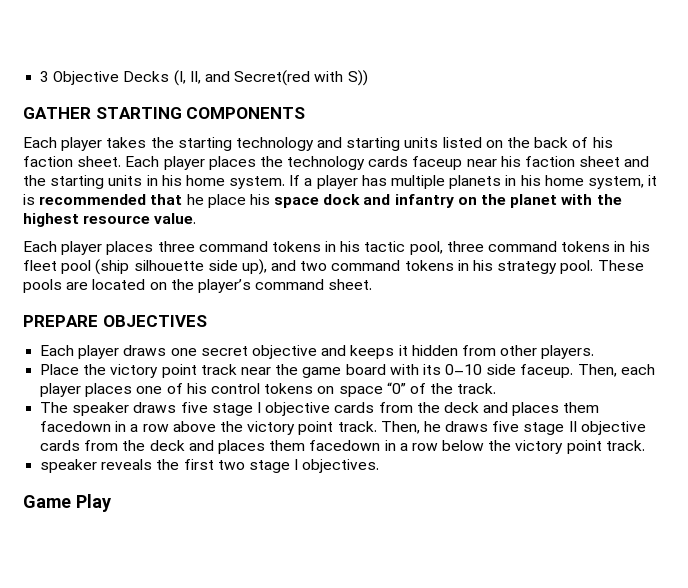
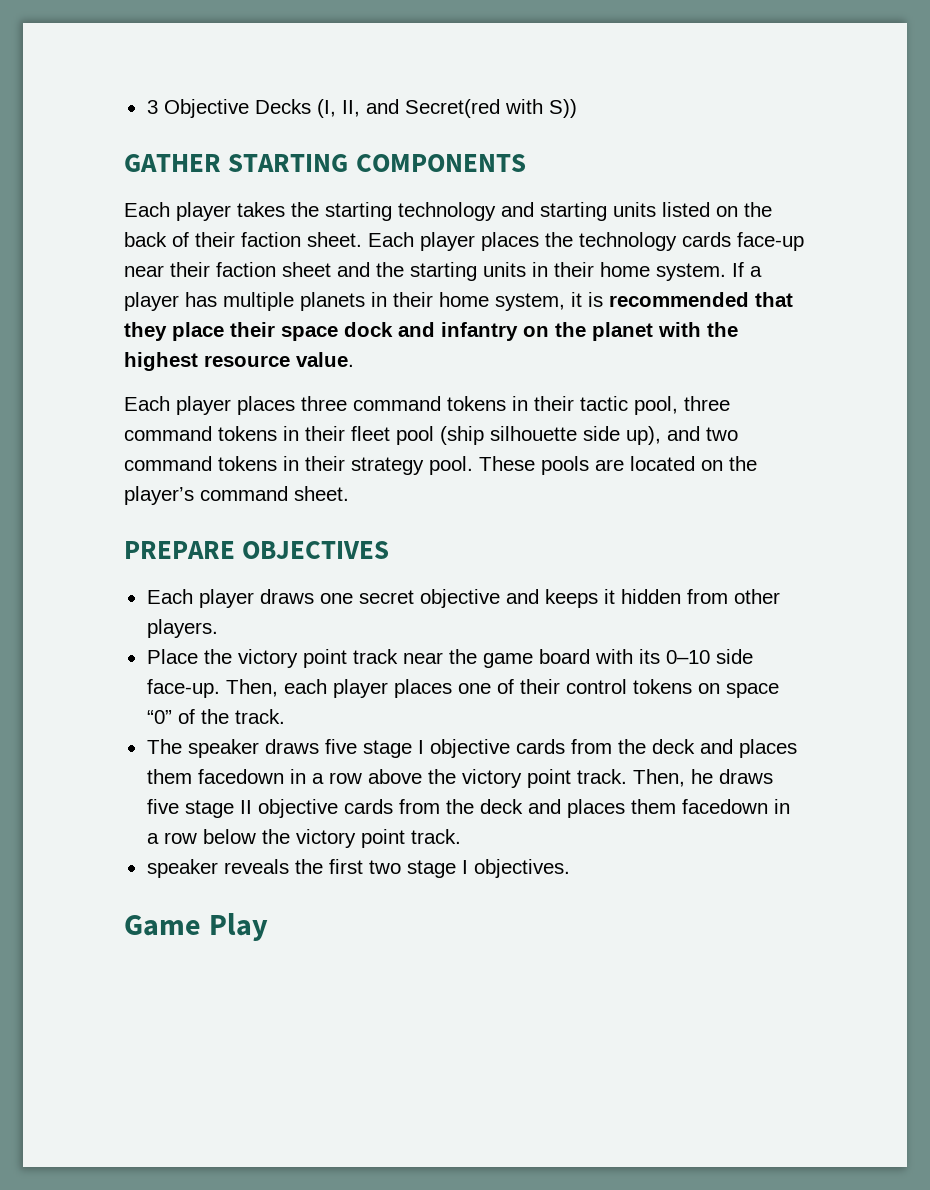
[592,137,613,148] his -> [195,232,235,247] their
[412,156,521,170] faceup near his -> [737,232,804,251] [124,262,210,277] face-up near their
[161,175,182,186] his -> [554,262,594,277] their
[520,175,541,186] his -> [393,292,433,307] their
[186,194,270,208] he place his -> [124,322,275,341] they place their
[340,241,361,252] his -> [534,396,574,411] their
[629,241,650,252] his -> [305,426,345,441] their
[473,260,494,271] his -> [305,456,345,471] their
[520,364,574,378] faceup. -> [146,679,220,698] face-up.
[186,383,207,394] his -> [519,679,560,694] their

